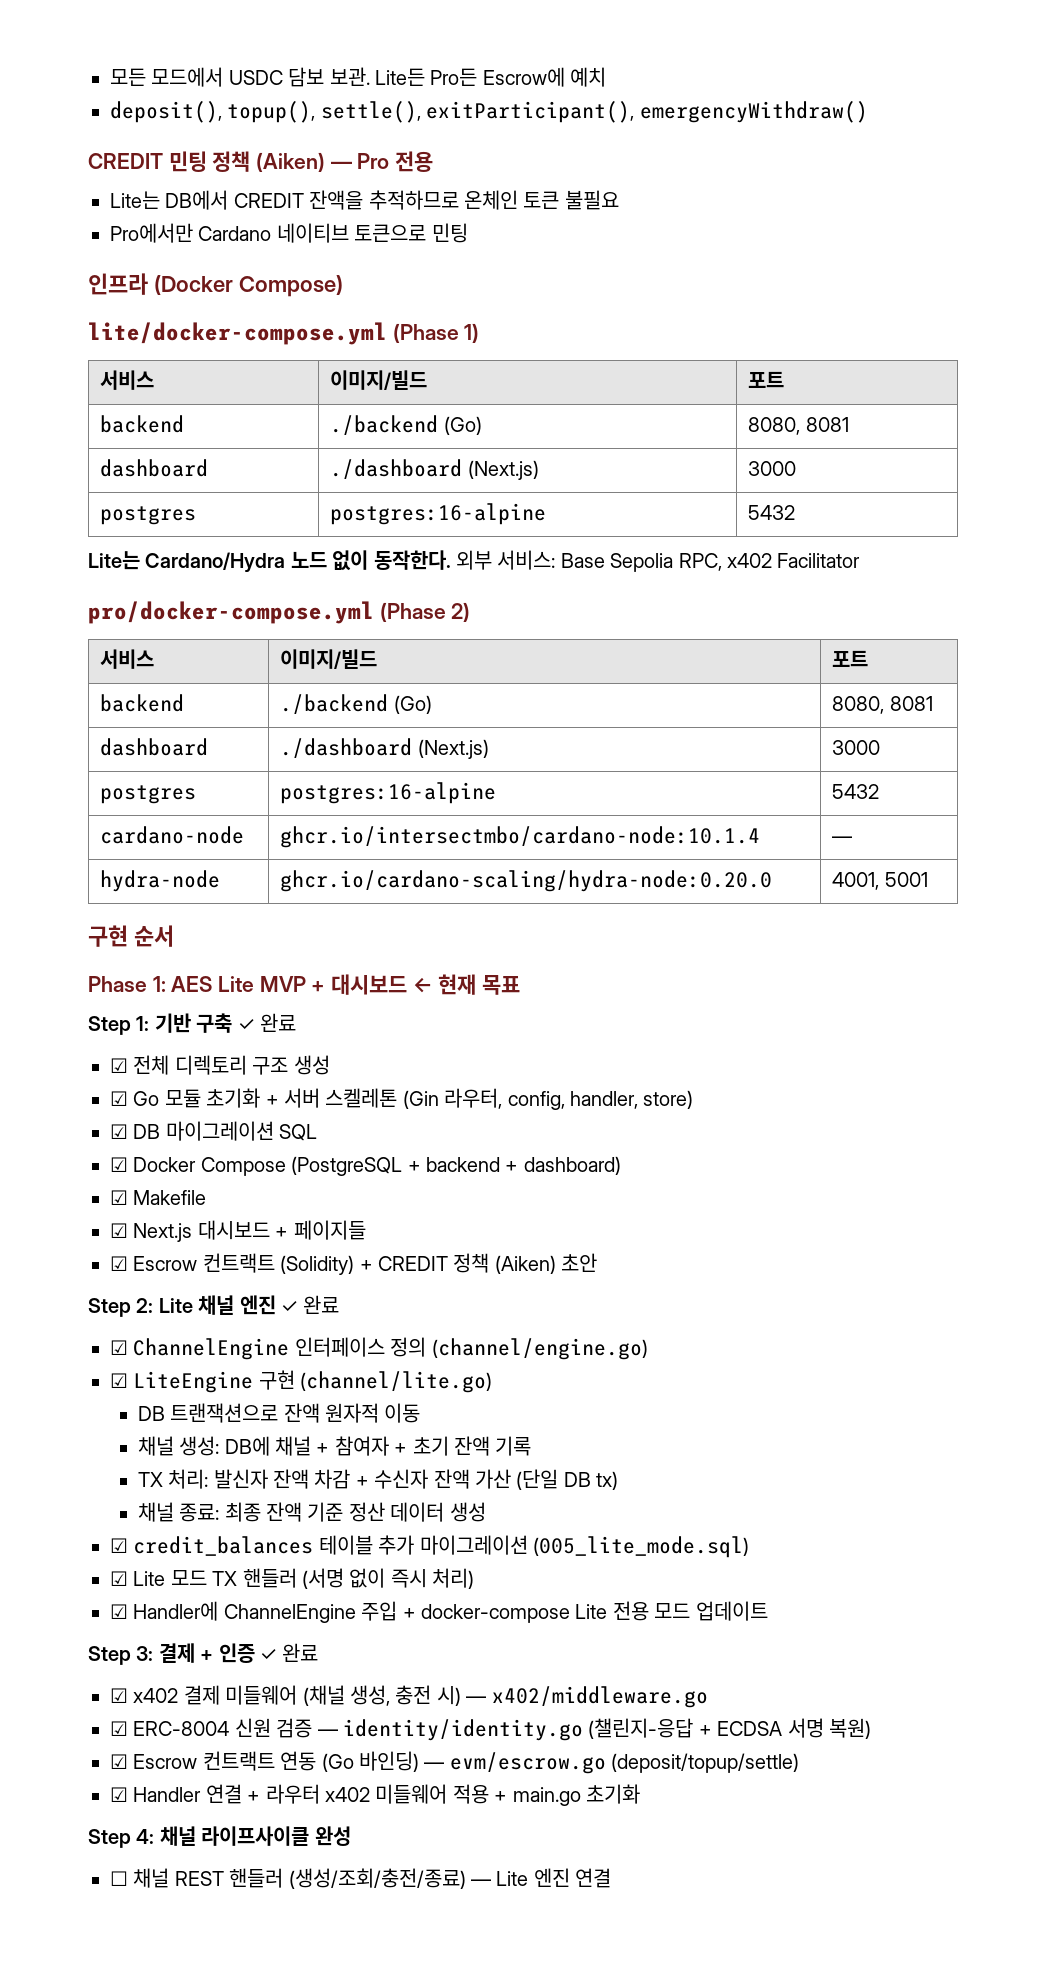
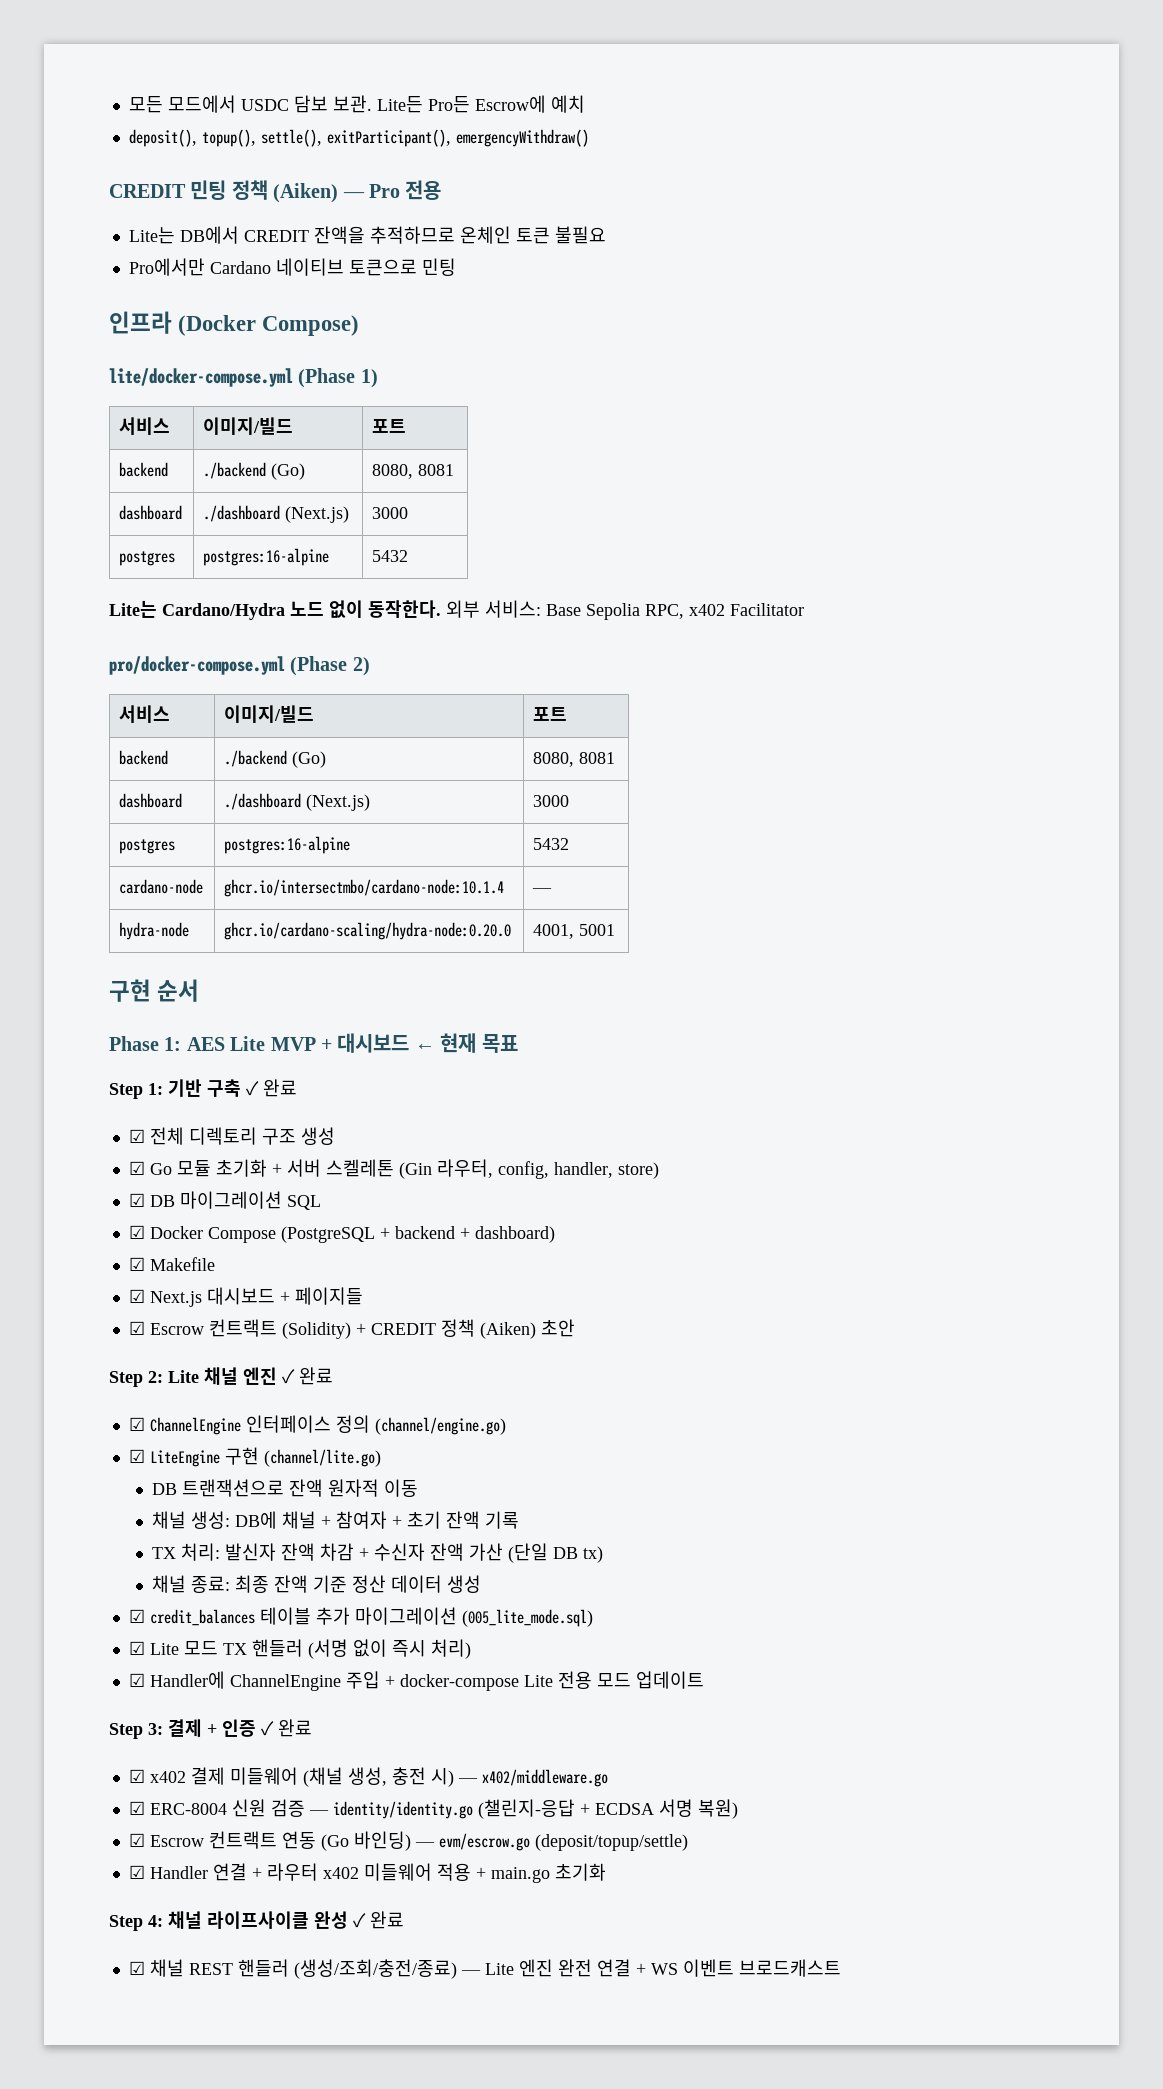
[110,1871,128,1886] // ☐ -> [353,1911,404,1929] [128,1961,145,1975] ✓ 완료 // ☑
[575,1868,612,1888] 연결 -> [557,1959,841,1977] 완전 연결 + WS 이벤트 브로드캐스트

